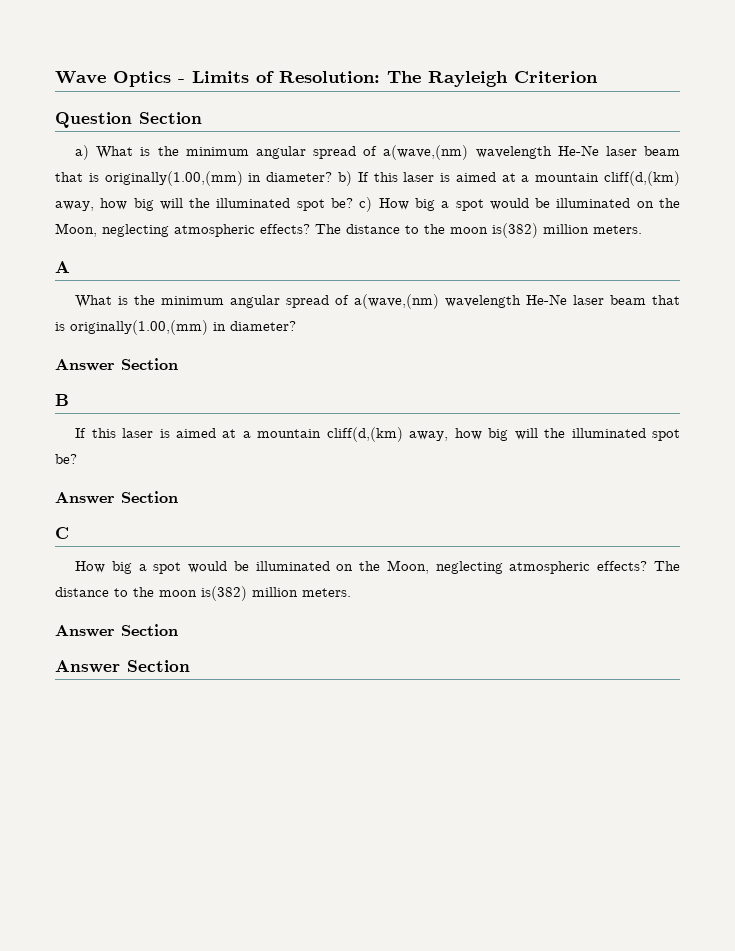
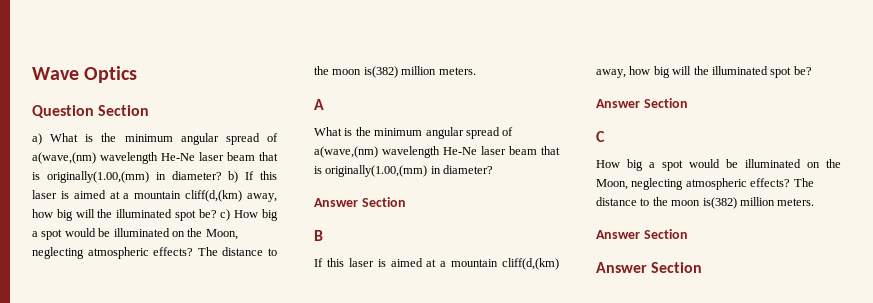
[178,71,598,87] - Limits of Resolution: The Rayleigh Criterion -> (138, 74) none

